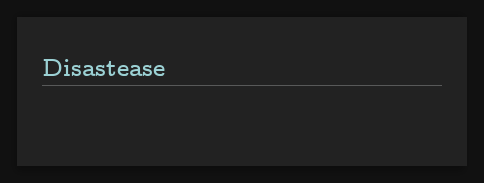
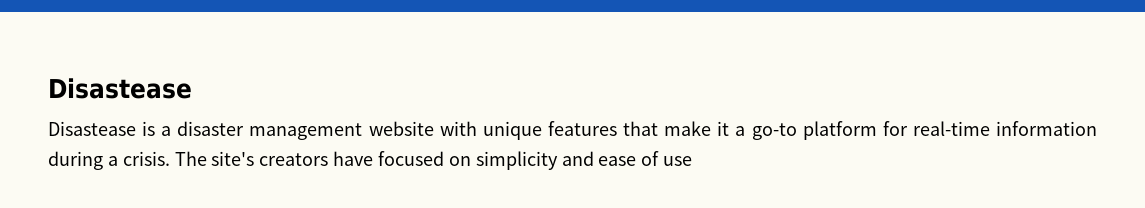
[42,59,165,76] Disastease -> [48,78,192,99] [48,121,1097,140] [48,151,693,170] Disastease // Disastease is a disaster management website with unique features that make it a go-to platform for real-time information during a crisis. The site's creators have focused on simplicity and ease of use

